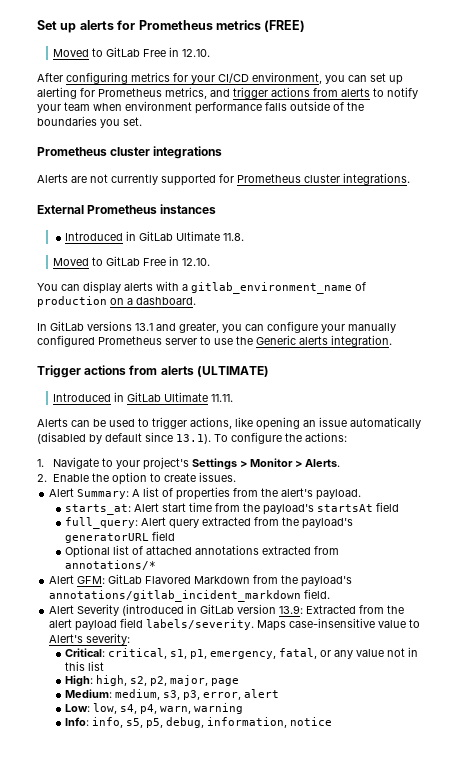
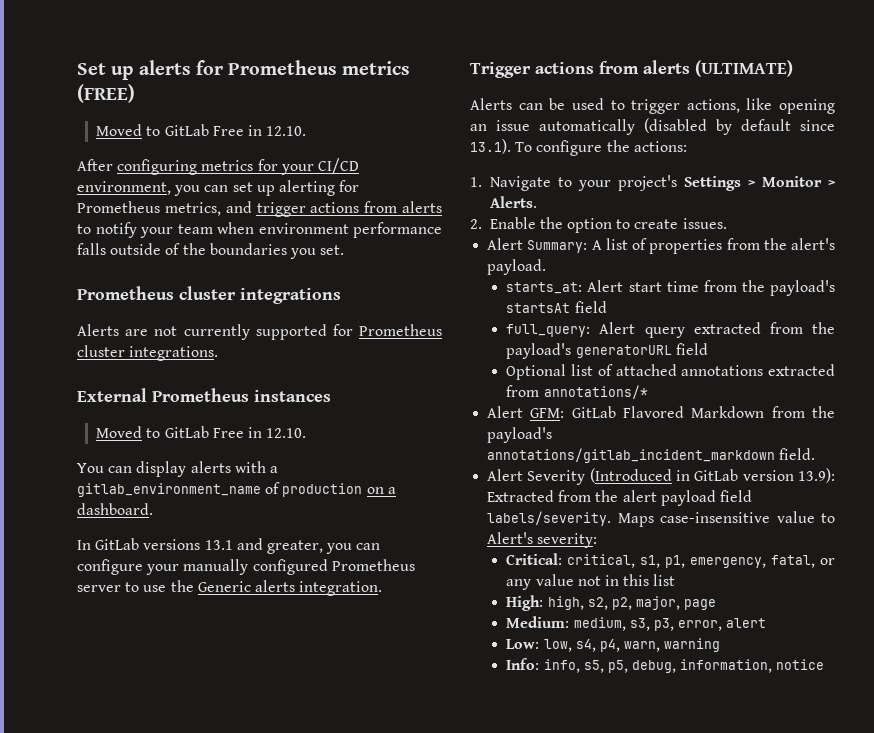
[65,231,245,241] // Introduced in GitLab Ultimate 11.8. -> (331, 396) none
[53,392,234,402] // Introduced in GitLab Ultimate 11.11. -> (793, 68) none
[122,604,185,616] (introduced -> [589,468,672,483] (Introduced
[279,605,304,614] 13.9: -> [798,468,835,483] 13.9):

